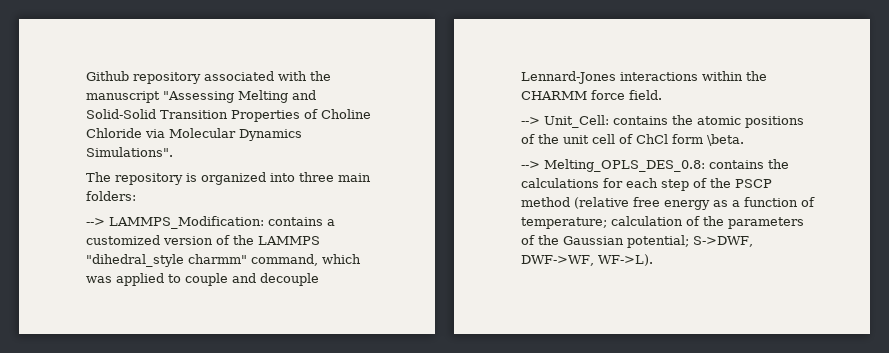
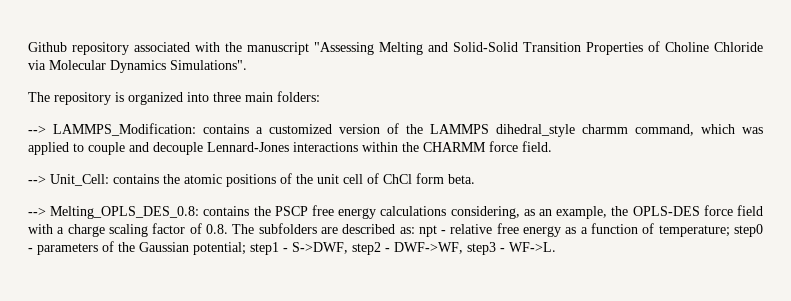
[86,254,247,267] "dihedral_style charmm" -> [496,124,628,137] dihedral_style charmm
[707,134,744,146] \beta. -> [448,174,475,184] beta.
[521,178,772,191] [521,197,629,209] calculations for each step of the PSCP method (relative -> [274,205,764,219] [28,223,493,237] PSCP free energy calculations considering, as an example, the OPLS-DES force field with a charge scaling factor of 0.8. The subfolders are described as: npt - relative
[611,216,724,226] calculation of the -> [734,224,764,237] [28,248,33,252] step0 -
[693,236,753,247] [521,254,653,266] S->DWF, DWF->WF, WF->L). -> [250,242,556,255] step1 - S->DWF, step2 - DWF->WF, step3 - WF->L.

